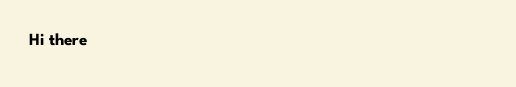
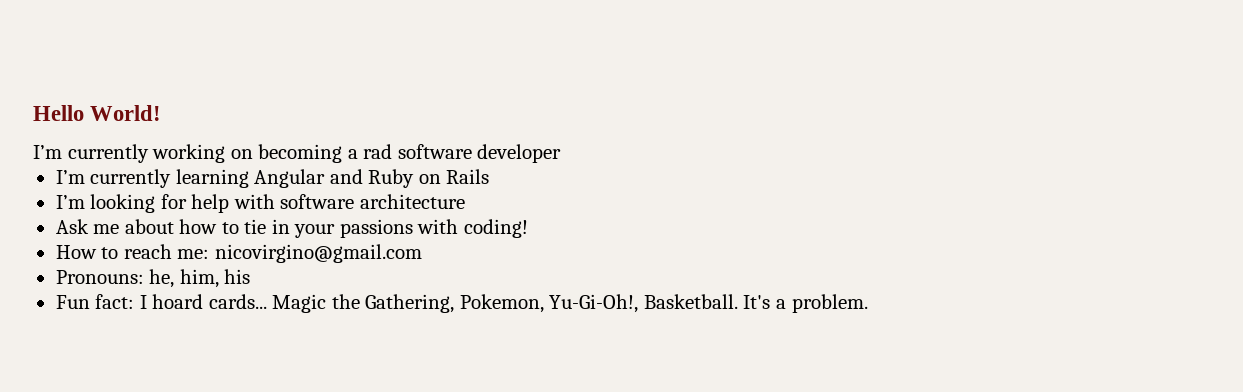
[29,33,87,46] Hi there -> [33,105,162,121] [33,144,562,163] [55,169,490,188] [55,194,465,213] [55,219,528,238] [55,244,422,263] [55,269,251,288] [55,294,868,313] Hello World! // I’m currently working on becoming a rad software developer // I’m currently learning Angular and Ruby on Rails // I’m looking for help with software architecture // Ask me about how to tie in your passions with coding! // How to reach me: nicovirgino@gmail.com // Pronouns: he, him, his // Fun fact: I hoard cards... Magic the Gathering, Pokemon, Yu-Gi-Oh!, Basketball. It's a problem.

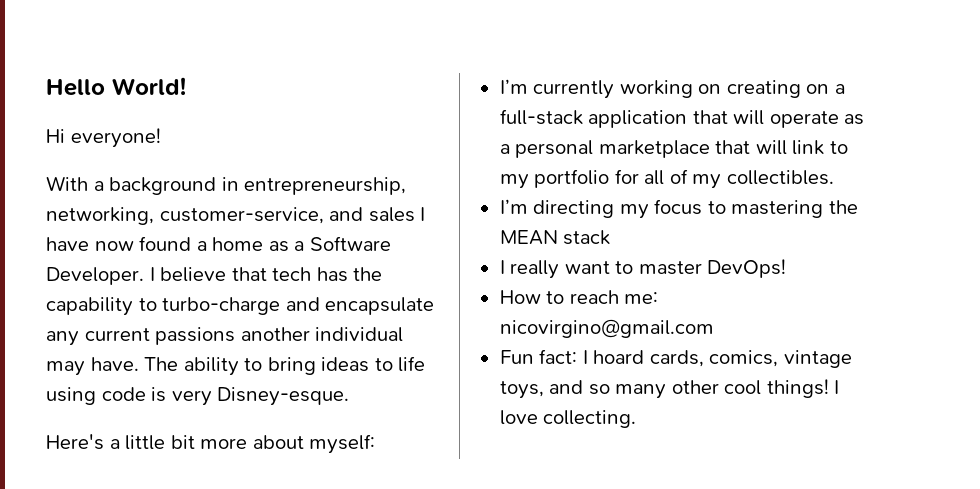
[33,144,562,163] [55,169,490,188] [55,194,465,213] [55,219,528,238] I’m currently working on becoming a rad software developer // I’m currently learning Angular and Ruby on Rails // I’m looking for help with software architecture // Ask me about how to tie in your passions with coding! -> [46,128,161,148] [46,176,407,195] [46,207,426,225] [46,236,391,252] [46,267,383,285] [46,297,435,316] [46,327,404,346] [46,356,426,376] [46,387,350,406] [46,434,376,454] [499,79,845,99] [499,109,865,128] [499,140,848,158] [499,169,834,189] [499,199,858,219] [499,230,611,245] [499,259,787,279] Hi everyone! // With a background in entrepreneurship, networking, customer-service, and sales I have now found a home as a Software Developer. I believe that tech has the capability to turbo-charge and encapsulate any current passions another individual may have. The ability to bring ideas to life using code is very Disney-esque. // Here's a little bit more about myself: // I’m currently working on creating on a full-stack application that will operate as a personal marketplace that will link to my portfolio for all of my collectibles. // I’m directing my focus to mastering the MEAN stack // I really want to master DevOps!
[55,269,251,288] // Pronouns: he, him, his -> (714, 328) none
[208,294,868,313] cards... Magic the Gathering, Pokemon, Yu-Gi-Oh!, Basketball. It's a problem. -> [649,350,852,368] [499,379,840,399] [499,410,637,428] cards, comics, vintage toys, and so many other cool things! I love collecting.

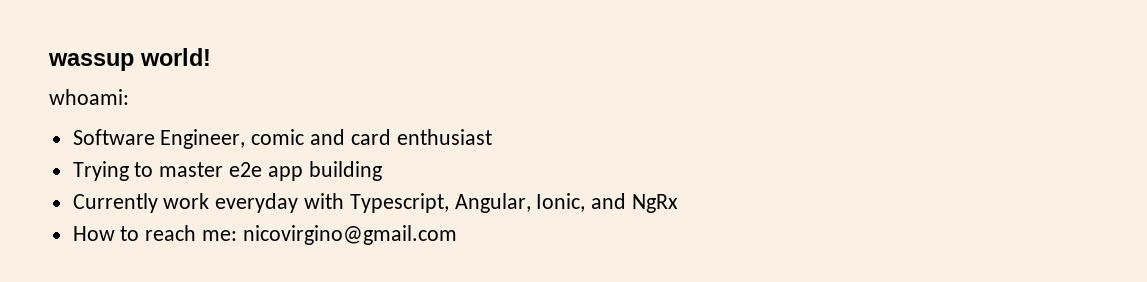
[46,77,186,96] [46,128,161,148] [46,176,407,195] [46,207,426,225] [46,236,391,252] [46,267,383,285] [46,297,435,316] [46,327,404,346] [46,356,426,376] [46,387,350,406] [46,434,376,454] [499,79,845,99] [499,109,865,128] [499,140,848,158] [499,169,834,189] [499,199,858,219] [499,230,611,245] [499,259,787,279] Hello World! // Hi everyone! // With a background in entrepreneurship, networking, customer-service, and sales I have now found a home as a Software Developer. I believe that tech has the capability to turbo-charge and encapsulate any current passions another individual may have. The ability to bring ideas to life using code is very Disney-esque. // Here's a little bit more about myself: // I’m currently working on creating on a full-stack application that will operate as a personal marketplace that will link to my portfolio for all of my collectibles. // I’m directing my focus to mastering the MEAN stack // I really want to master DevOps! -> [48,48,211,71] [49,89,129,105] [72,129,492,149] [72,161,382,181] [72,193,679,213] wassup world! // whoami: // Software Engineer, comic and card enthusiast // Trying to master e2e app building // Currently work everyday with Typescript, Angular, Ionic, and NgRx
[499,349,852,368] [499,379,840,399] [499,410,637,428] // Fun fact: I hoard cards, comics, vintage toys, and so many other cool things! I love collecting. -> (457, 235) none

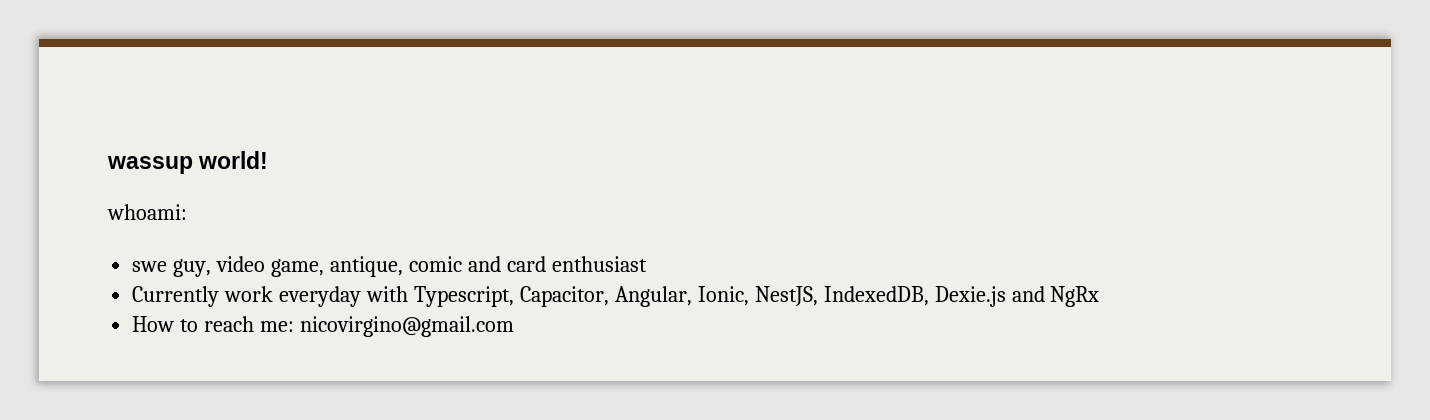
[72,129,246,149] Software Engineer, -> [132,256,403,277] swe guy, video game, antique,
[72,161,382,181] // Trying to master e2e app building -> (647, 264) none
(449, 203) none -> [519,286,609,307] Capacitor,
(586, 202) none -> [754,286,1006,307] NestJS, IndexedDB, Dexie.js

